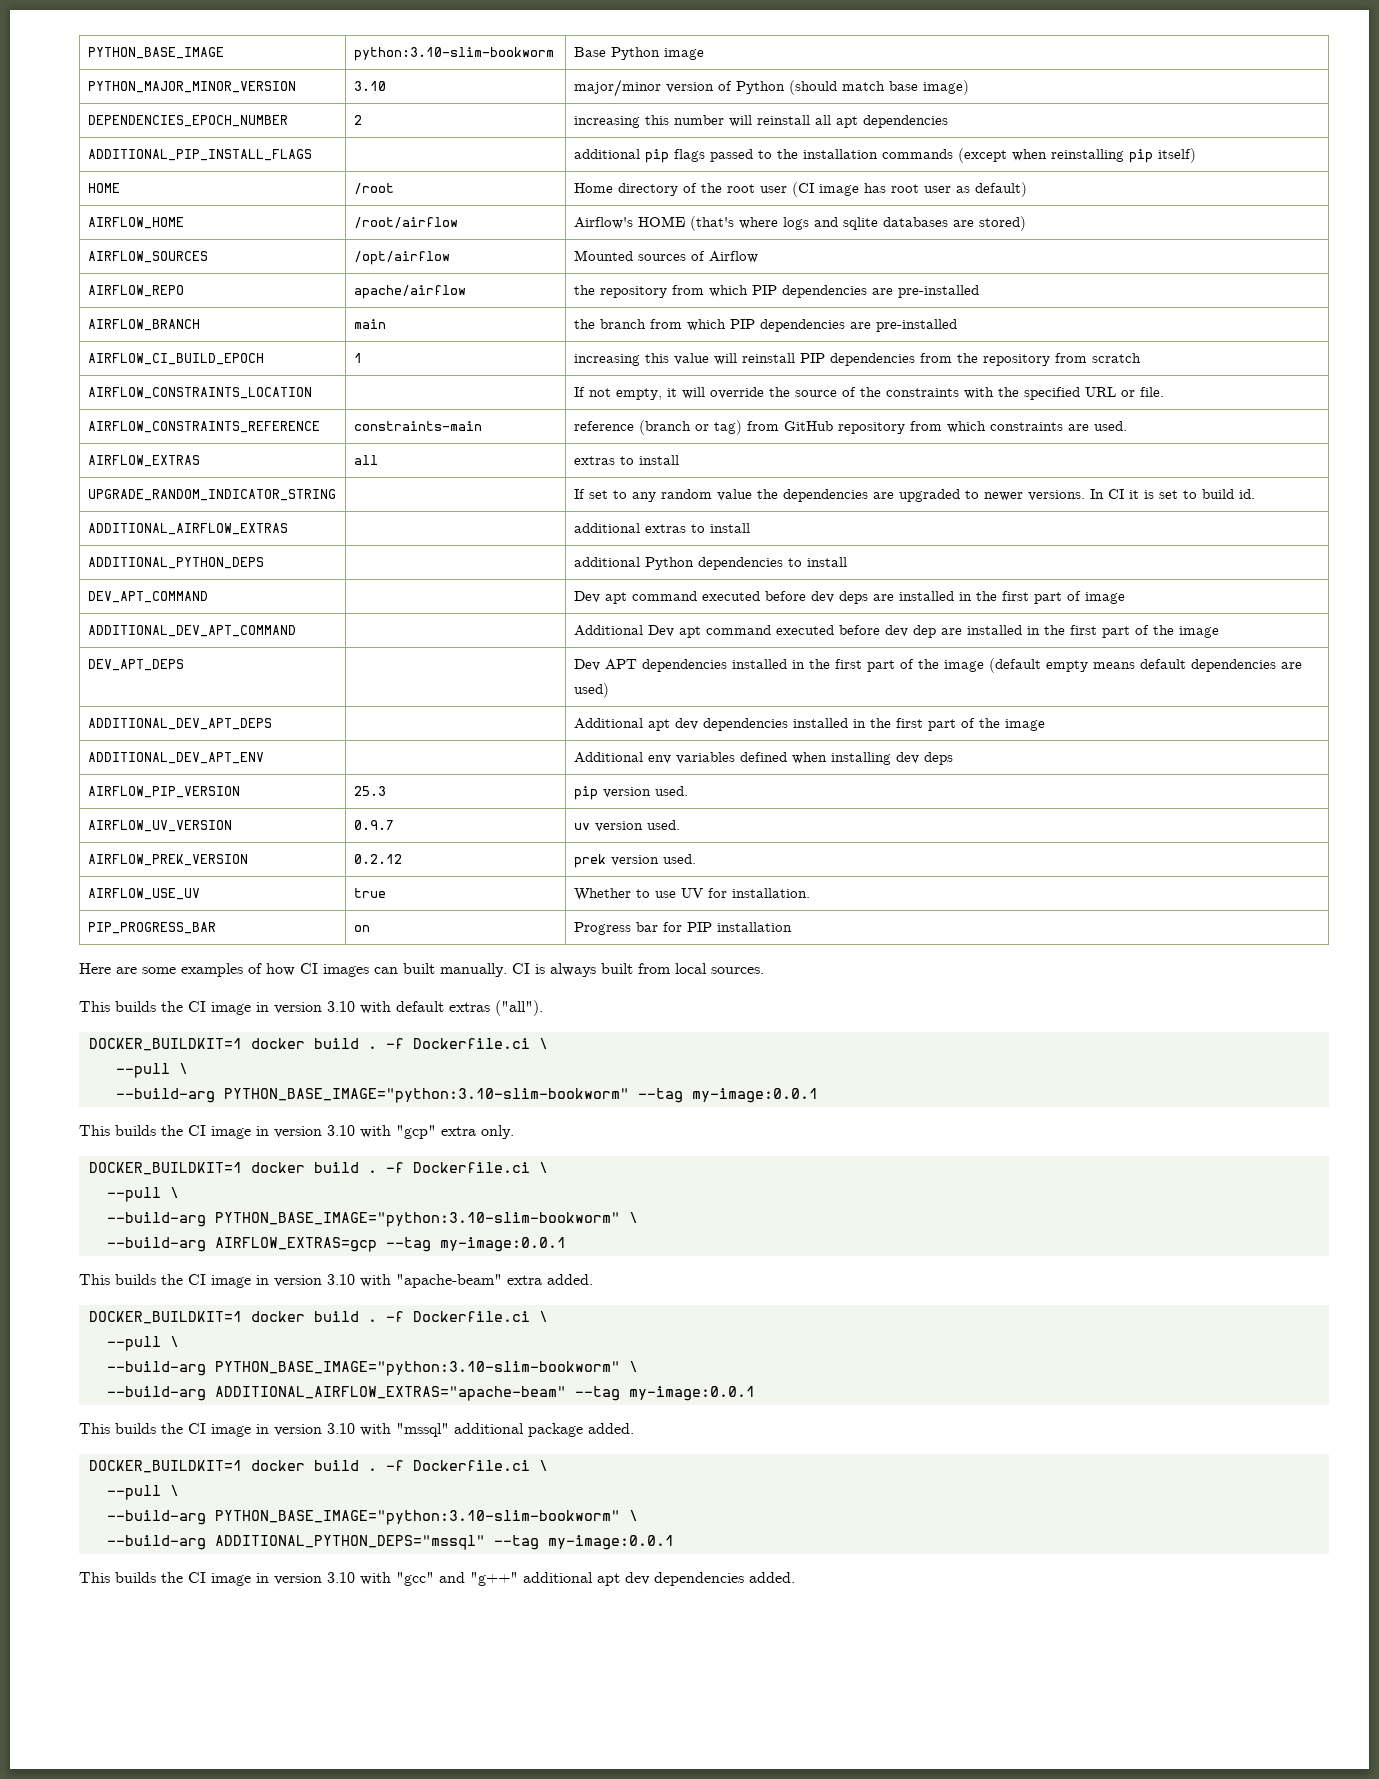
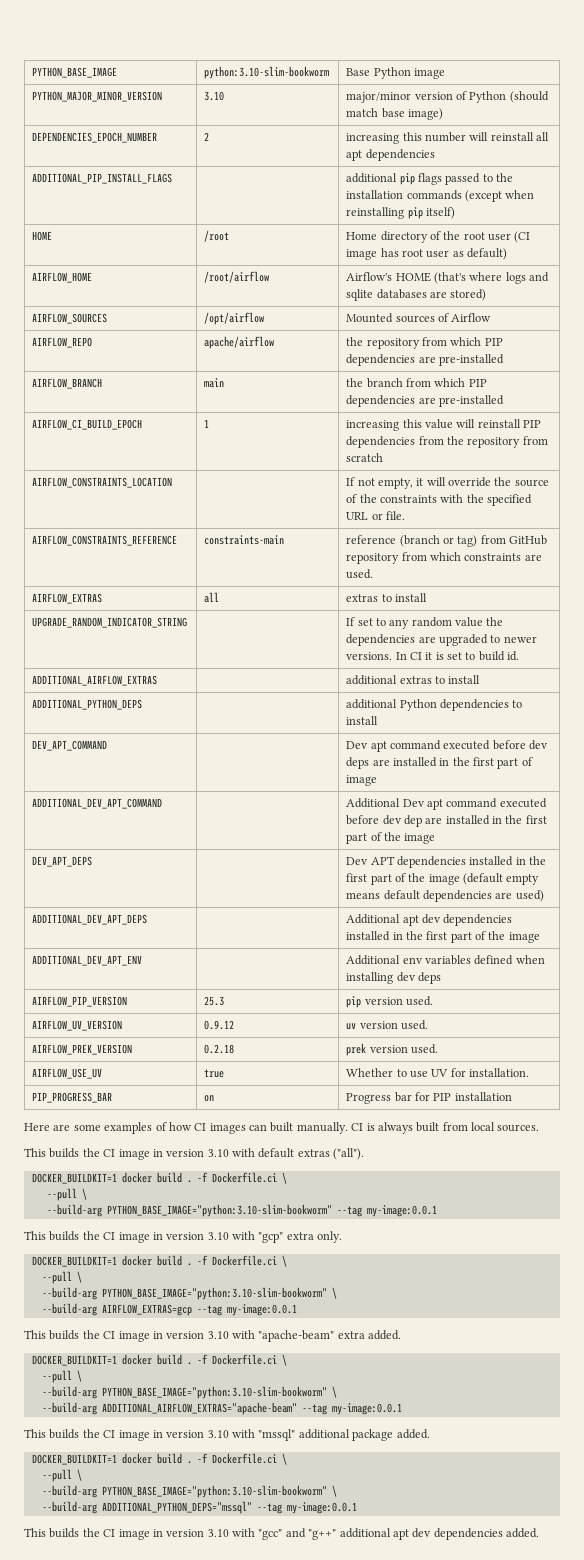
[354,820,395,830] 0.9.7 -> [204,1020,235,1030] 0.9.12
[354,854,403,864] 0.2.12 -> [204,1044,235,1054] 0.2.18

